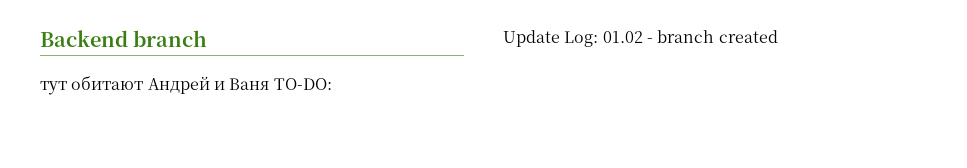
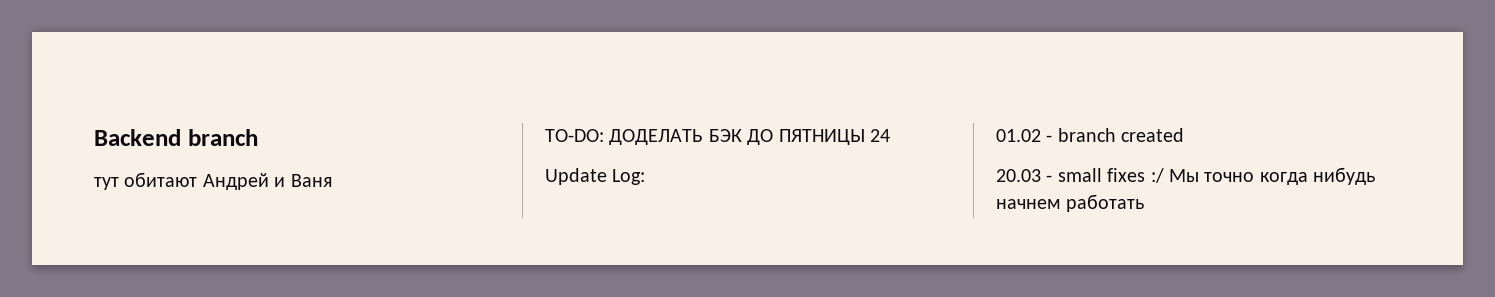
(270, 84) none -> (332, 180) //
(332, 84) none -> [609,129,890,145] ДОДЕЛАТЬ БЭК ДО ПЯТНИЦЫ 24
(599, 39) none -> (646, 177) //
(778, 36) none -> [996,167,1376,185] [996,194,1145,212] // 20.03 - small fixes :/ Мы точно когда нибудь начнем работать

